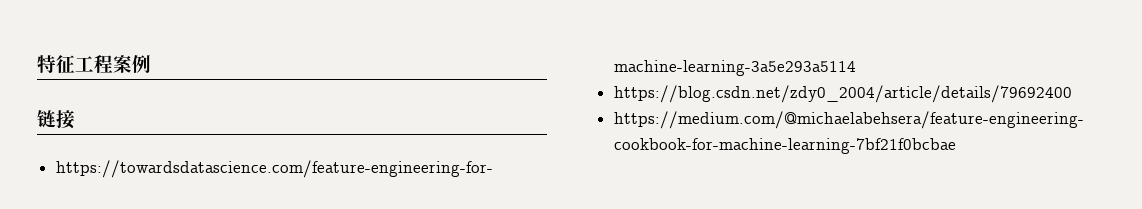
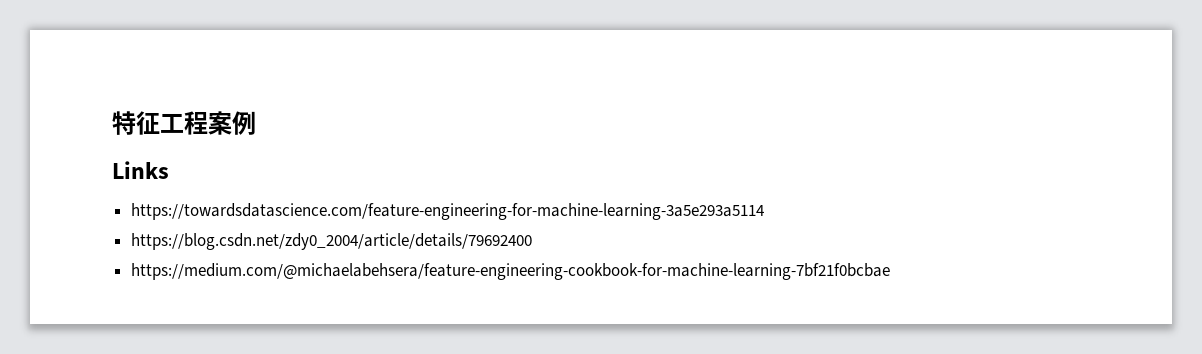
[37,110,75,129] 链接 -> [112,161,169,179] Links

